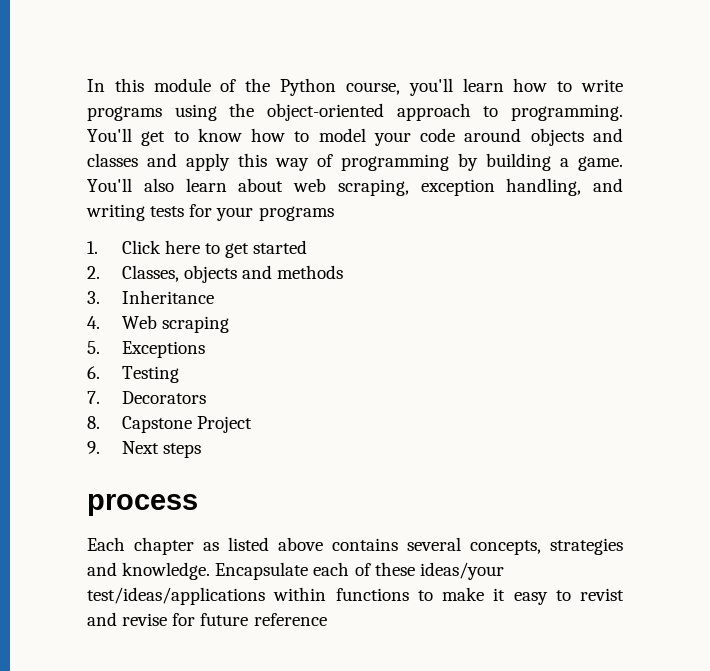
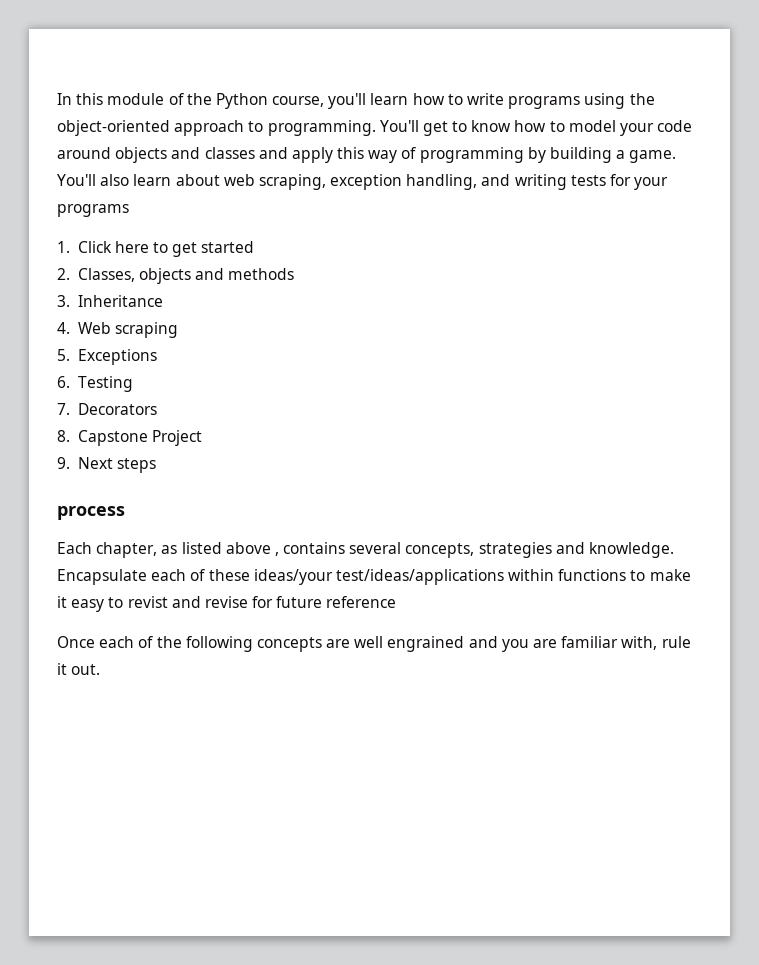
[134,537,194,555] chapter -> [96,542,158,558] chapter,
(323, 544) none -> [274,552,279,556] ,
(327, 619) none -> [57,636,691,652] [57,663,101,675] // Once each of the following concepts are well engrained and you are familiar with, rule it out.

